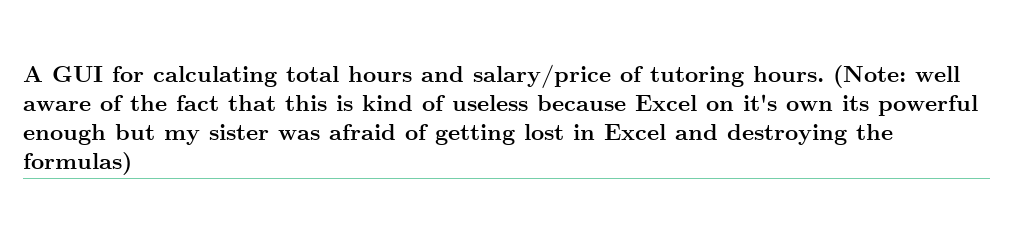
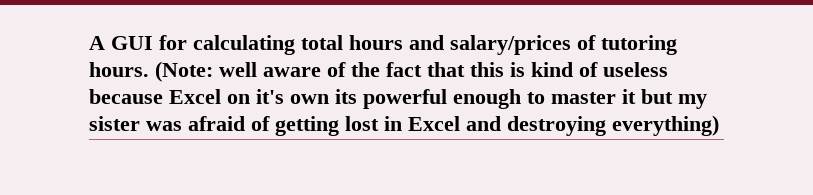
[473,64,611,89] salary/price -> [450,35,571,55] salary/prices
(106, 134) none -> [527,89,636,104] to master it
[856,124,893,140] [23,152,132,175] the formulas) -> [612,115,719,136] everything)

